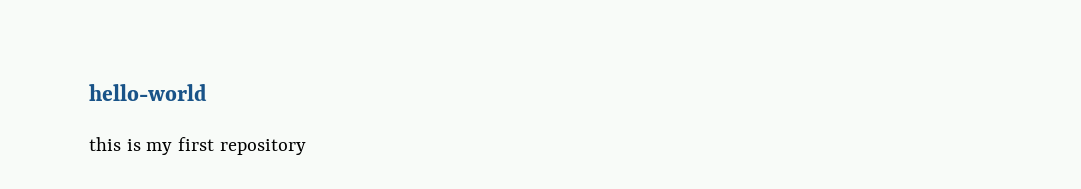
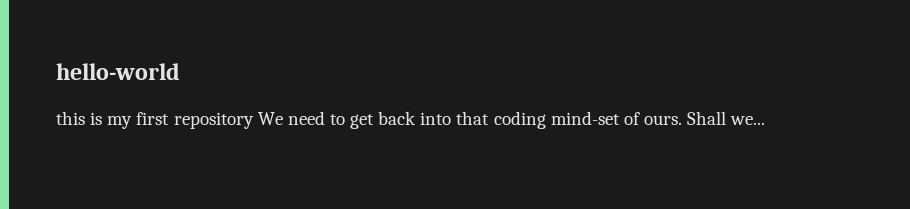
(306, 147) none -> [257,111,766,129] We need to get back into that coding mind-set of ours. Shall we...

